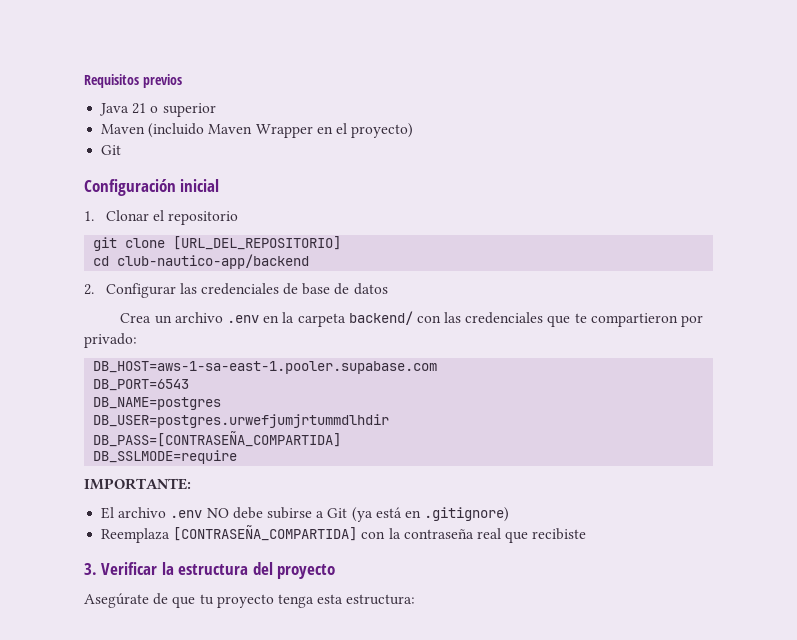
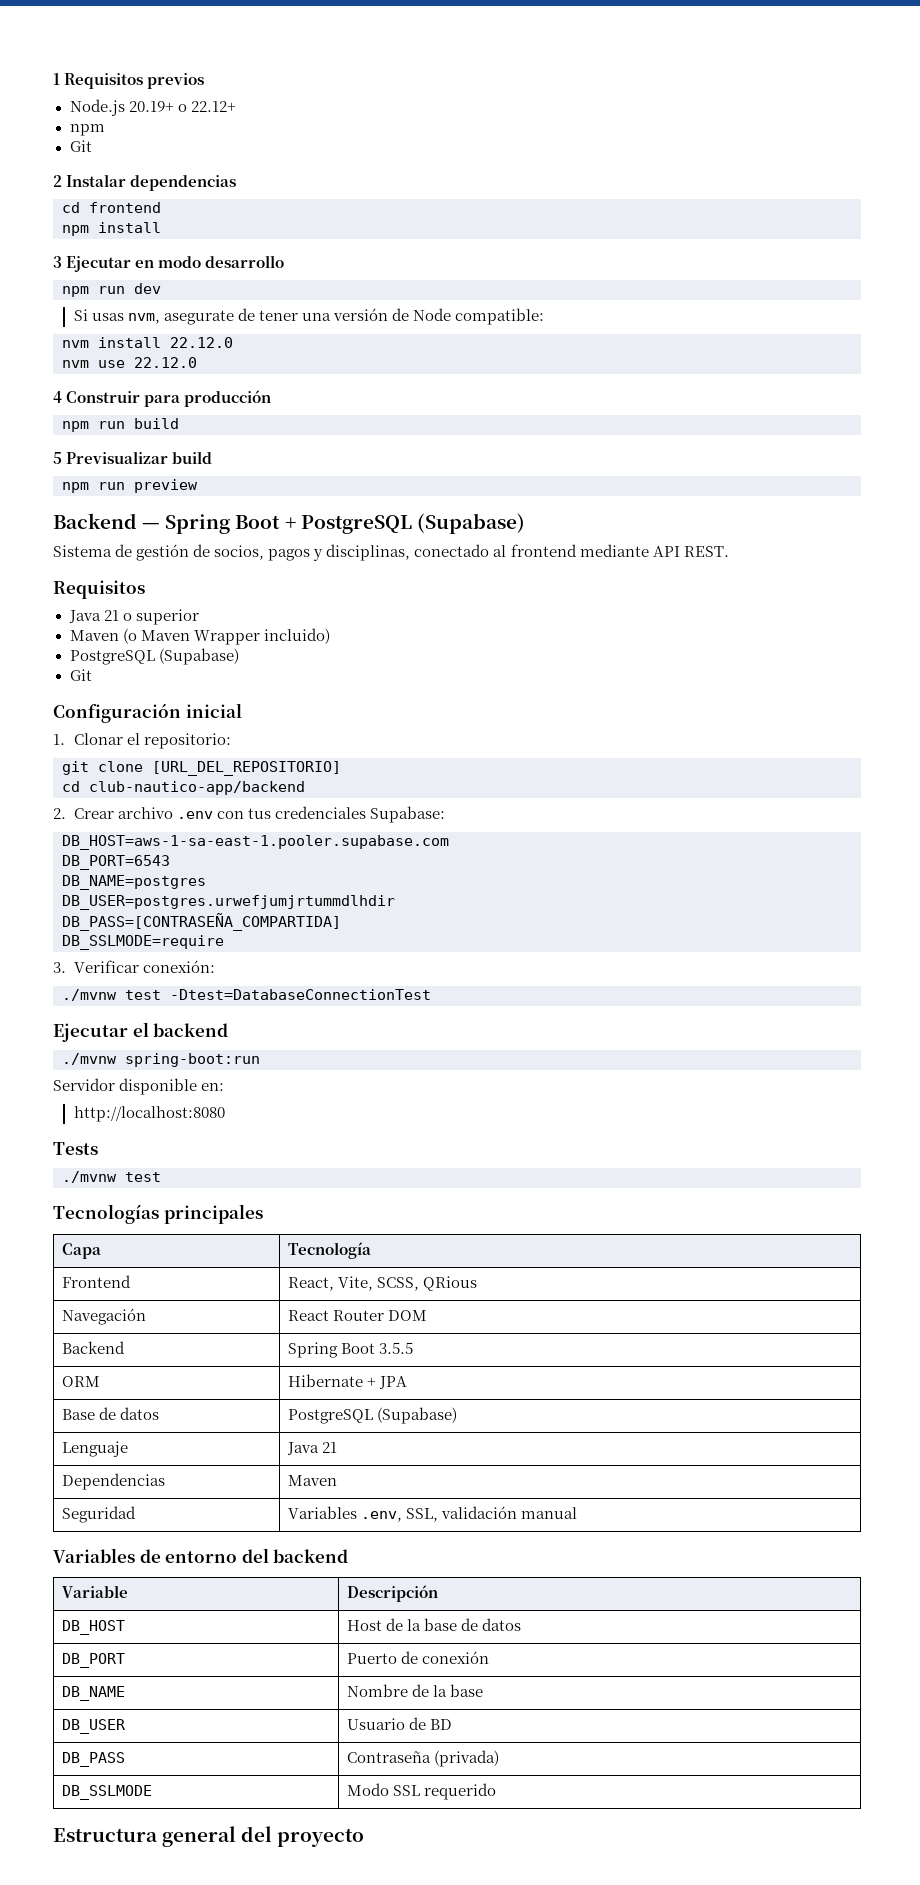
(84, 81) none -> [53,73,60,85] 1
(182, 81) none -> [69,99,236,116] [69,124,105,136] [69,140,92,152] [53,174,237,191] [62,202,161,213] [62,222,161,236] [53,255,285,272] [62,283,161,297] [73,308,545,325] [62,337,233,348] [62,357,197,368] [53,390,272,407] [62,418,179,432] [53,451,213,464] [62,479,198,493] [53,513,525,534] [53,544,729,561] [53,580,145,599] // Node.js 20.19+ o 22.12+ // npm // Git // 2 Instalar dependencias // cd frontend // npm install // 3 Ejecutar en modo desarrollo // npm run dev // Si usas nvm, asegurate de tener una versión de Node compatible: // nvm install 22.12.0 // nvm use 22.12.0 // 4 Construir para producción // npm run build // 5 Previsualizar build // npm run preview // Backend — Spring Boot + PostgreSQL (Supabase) // Sistema de gestión de socios, pagos y disciplinas, conectado al frontend mediante API REST. // Requisitos
[148,123,205,138] (incluido -> [122,628,137,644] (o
[316,123,414,138] en el proyecto) -> [263,628,330,644] [69,648,239,665] incluido) // PostgreSQL (Supabase)
[167,211,238,225] repositorio -> [143,733,231,749] repositorio:
[105,283,388,298] [120,311,704,327] [84,333,137,348] Configurar las credenciales de base de datos // Crea un archivo .env en la carpeta backend/ con las credenciales que te compartieron por privado: -> [73,806,446,823] Crear archivo .env con tus credenciales Supabase:
[84,478,191,490] [101,507,510,522] [101,525,587,543] [84,562,336,579] [84,593,416,608] IMPORTANTE: // El archivo .env NO debe subirse a Git (ya está en .gitignore) // Reemplaza [CONTRASEÑA_COMPARTIDA] con la contraseña real que recibiste // 3. Verificar la estructura del proyecto // Asegúrate de que tu proyecto tenga esta estructura: -> [53,960,215,973] [62,989,431,1001] [53,1022,229,1042] [62,1053,260,1067] [53,1078,225,1095] [73,1106,225,1122] [53,1142,98,1155] [62,1171,161,1183] [53,1204,263,1224] [61,1243,101,1259] [287,1242,371,1259] [61,1275,131,1288] [287,1276,477,1291] [61,1308,146,1325] [287,1310,427,1321] [61,1341,125,1354] [287,1342,413,1358] [61,1376,100,1387] [287,1374,407,1389] [61,1407,159,1420] [287,1407,457,1424] [61,1441,128,1457] [286,1442,337,1455] [61,1473,165,1490] [287,1475,337,1486] [61,1506,136,1523] [287,1506,578,1522] [53,1548,349,1563] [61,1585,128,1598] [346,1585,438,1602] [61,1620,125,1635] [346,1618,522,1631] [61,1653,125,1668] [346,1651,489,1664] [61,1686,125,1701] [346,1684,483,1697] [61,1719,126,1734] [346,1717,452,1730] [61,1752,125,1767] [346,1750,499,1767] [61,1785,152,1800] [346,1783,496,1800] [53,1826,365,1847] 3. Verificar conexión: // ./mvnw test -Dtest=DatabaseConnectionTest // Ejecutar el backend // ./mvnw spring-boot:run // Servidor disponible en: // http://localhost:8080 // Tests // ./mvnw test // Tecnologías principales // Capa | Tecnología // Frontend | React, Vite, SCSS, QRious // Navegación | React Router DOM // Backend | Spring Boot 3.5.5 // ORM | Hibernate + JPA // Base de datos | PostgreSQL (Supabase) // Lenguaje | Java 21 // Dependencias | Maven // Seguridad | Variables .env, SSL, validación manual // Variables de entorno del backend // Variable | Descripción // DB_HOST | Host de la base de datos // DB_PORT | Puerto de conexión // DB_NAME | Nombre de la base // DB_USER | Usuario de BD // DB_PASS | Contraseña (privada) // DB_SSLMODE | Modo SSL requerido // Estructura general del proyecto

